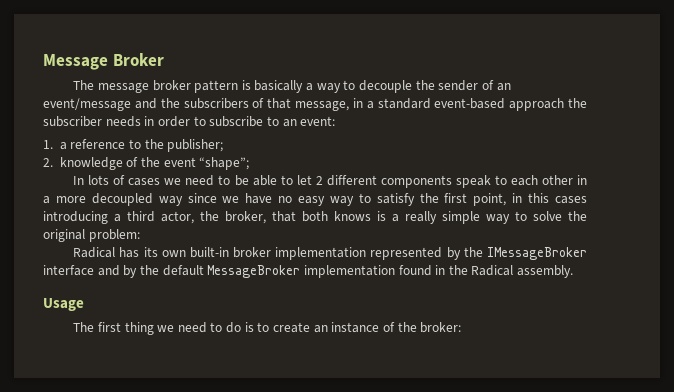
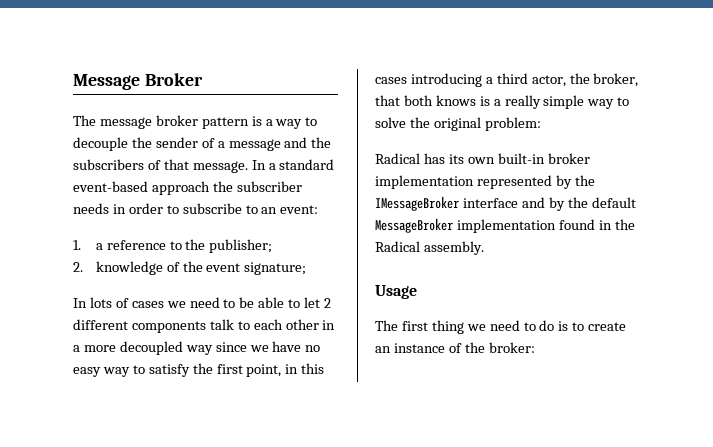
[254,80,304,93] basically -> (262, 121) none
[496,83,511,91] [43,98,131,111] an event/message -> [217,139,281,151] a message
[295,98,363,111] message, in -> [192,160,266,173] message. In
[199,157,250,170] “shape”; -> [244,262,307,275] signature;
[455,175,491,188] speak -> [209,319,234,330] talk

